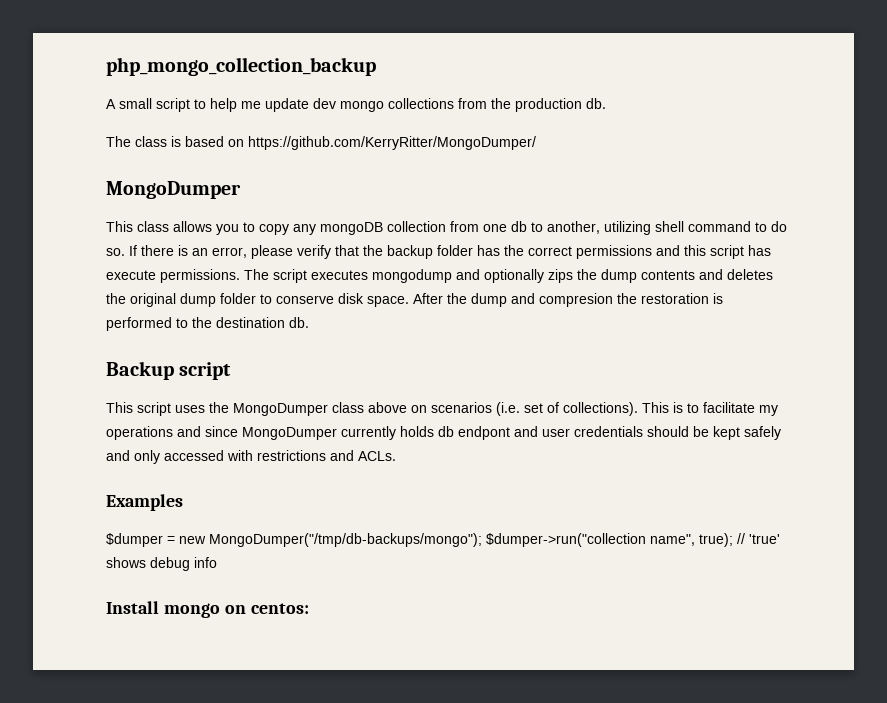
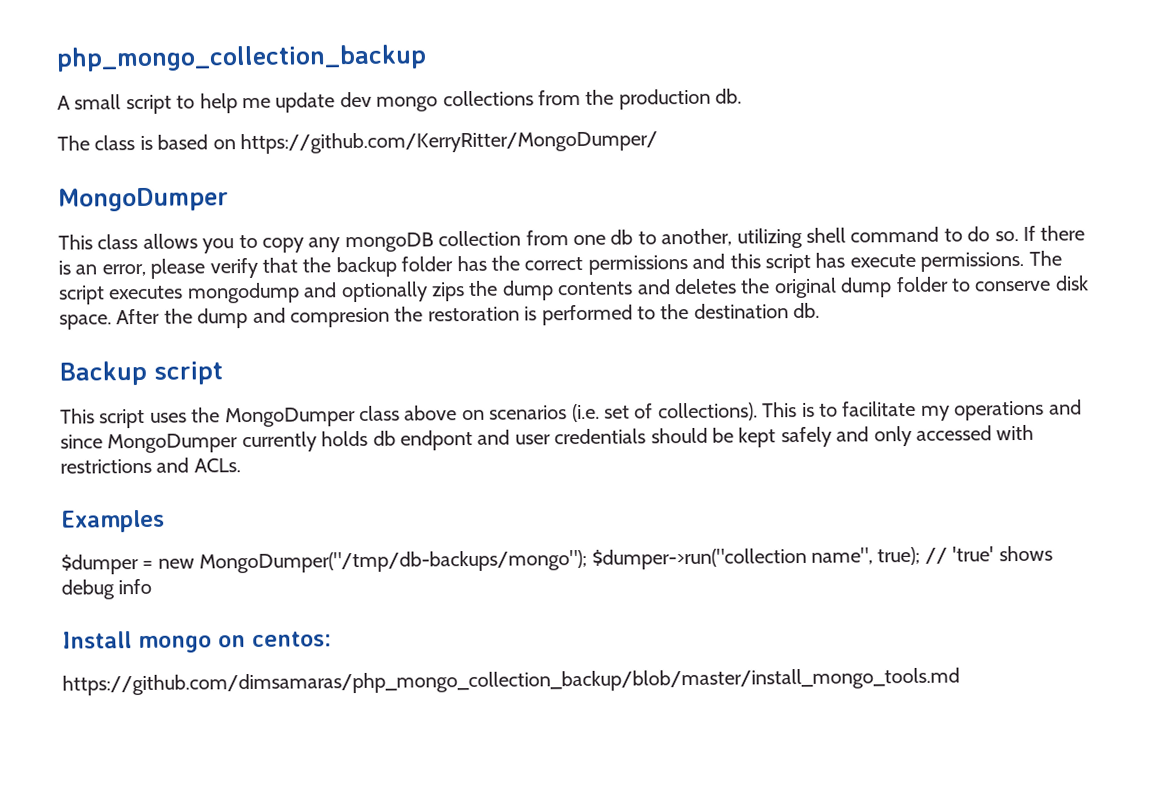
(309, 608) none -> [62,667,960,696] // https://github.com/dimsamaras/php_mongo_collection_backup/blob/master/install_mongo_tools.md

